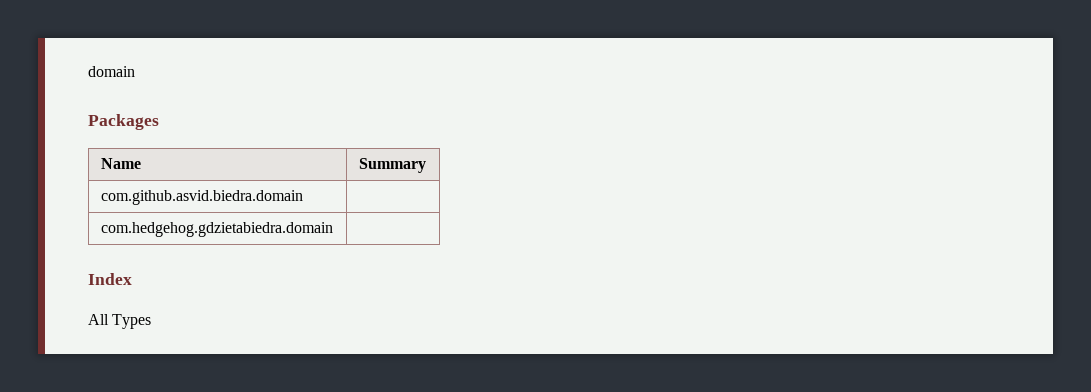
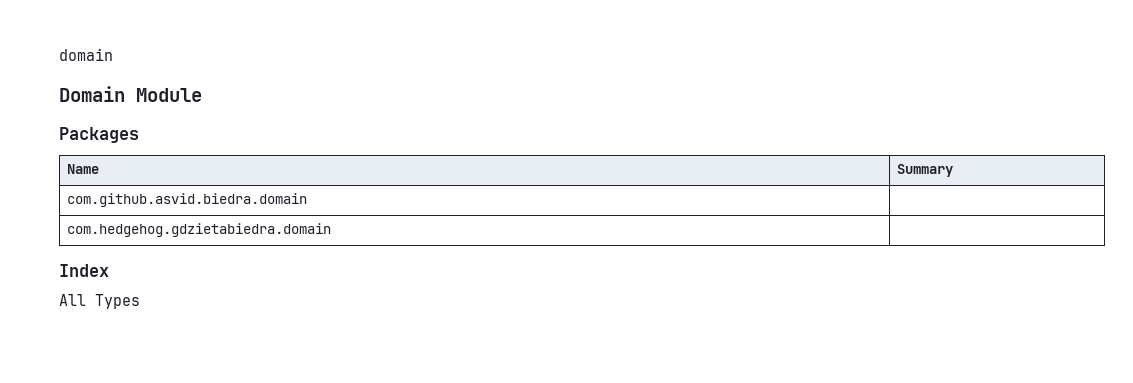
(135, 71) none -> [59,86,202,102] // Domain Module

